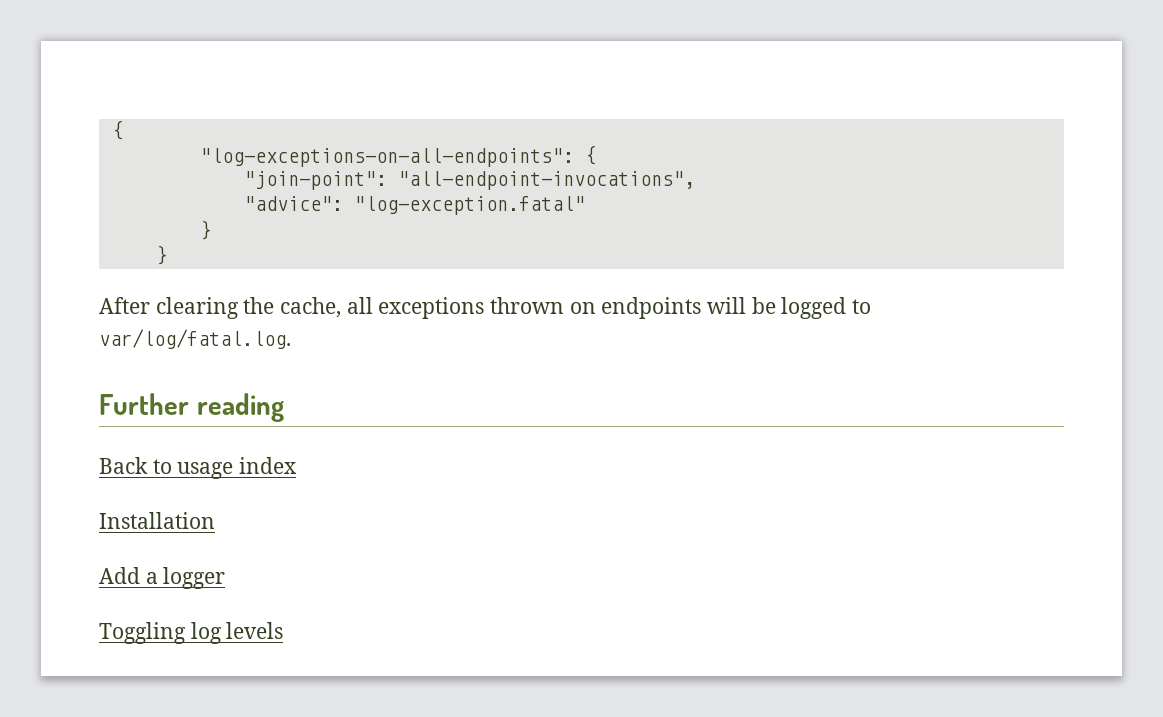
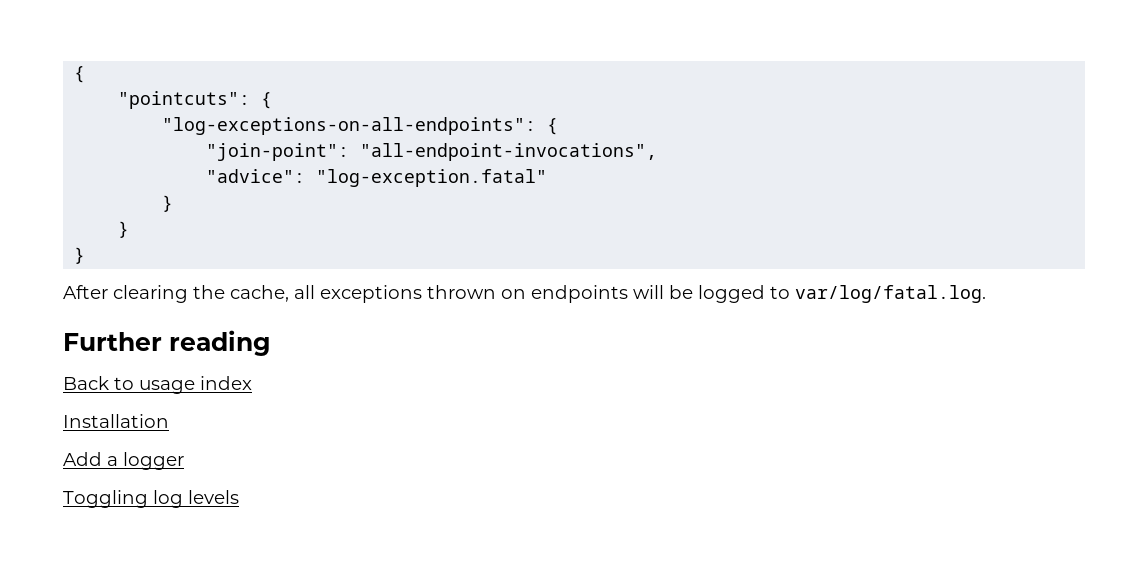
[111,120,123,140] { -> [74,66,86,83] [118,91,273,109] { // "pointcuts": {
(167, 255) none -> [74,247,86,264] // }

